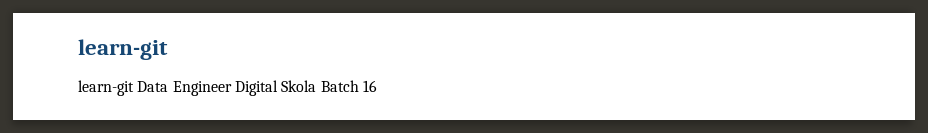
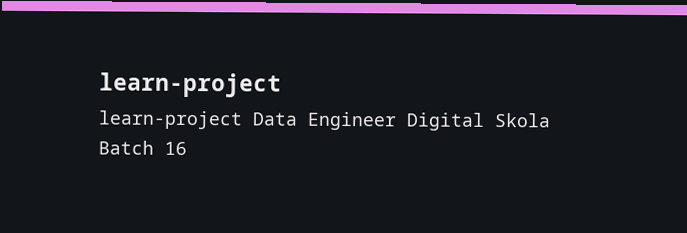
[78,39,168,60] [78,80,134,96] learn-git // learn-git -> [99,72,282,98] [98,110,243,130] learn-project // learn-project

